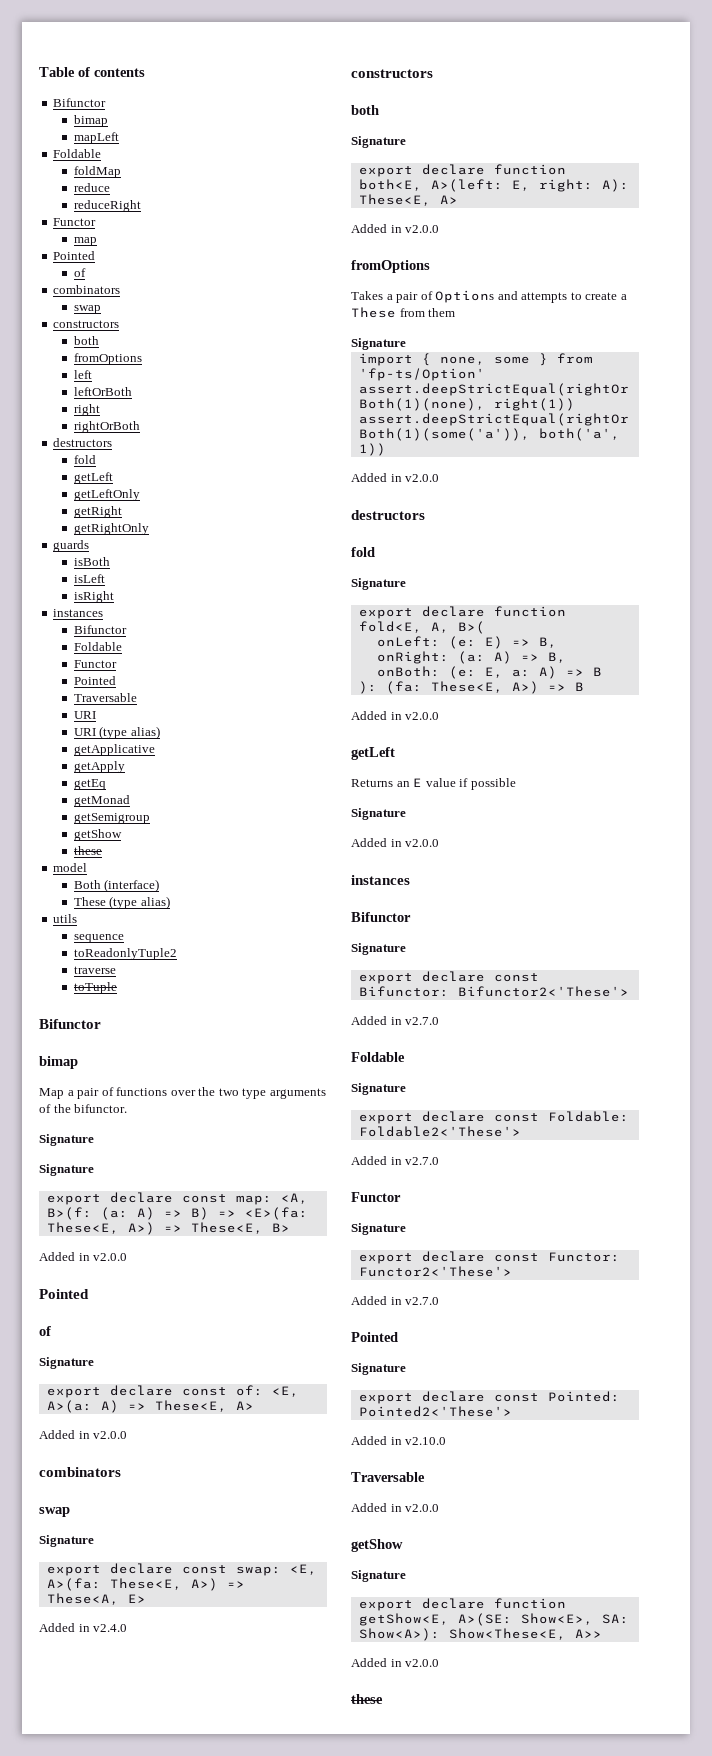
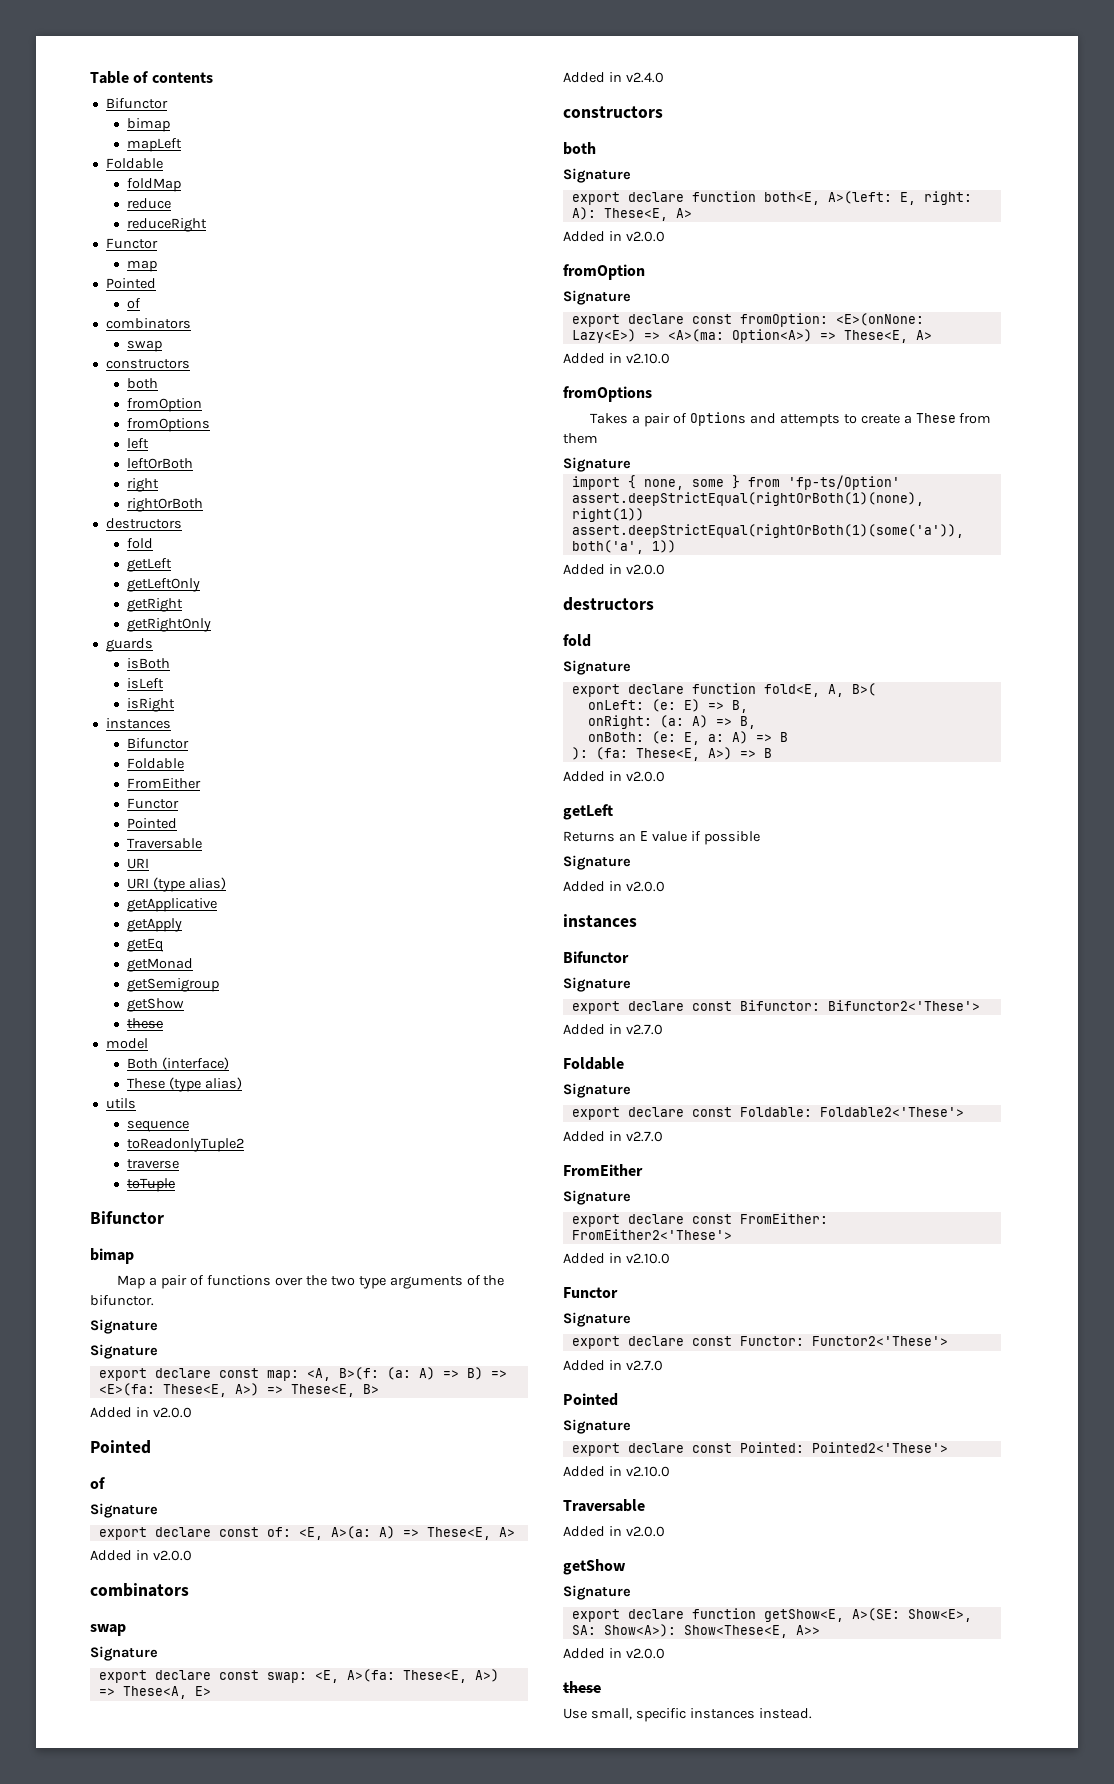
(99, 340) none -> [127,398,203,412] // fromOption
(122, 646) none -> [127,778,202,789] // FromEither
(440, 229) none -> [563,264,645,280] [563,290,631,305] [571,313,924,327] [571,329,932,343] [563,353,670,364] // fromOption // Signature // export declare const fromOption: <E>(onNone: Lazy<E>) => <A>(ma: Option<A>) => These<E, A> // Added in v2.10.0
(440, 1161) none -> [563,1164,643,1176] [563,1190,631,1205] [571,1213,828,1227] [571,1229,732,1240] [563,1253,670,1264] // FromEither // Signature // export declare const FromEither: FromEither2<'These'> // Added in v2.10.0
(383, 1699) none -> [563,1708,812,1722] // Use small, specific instances instead.

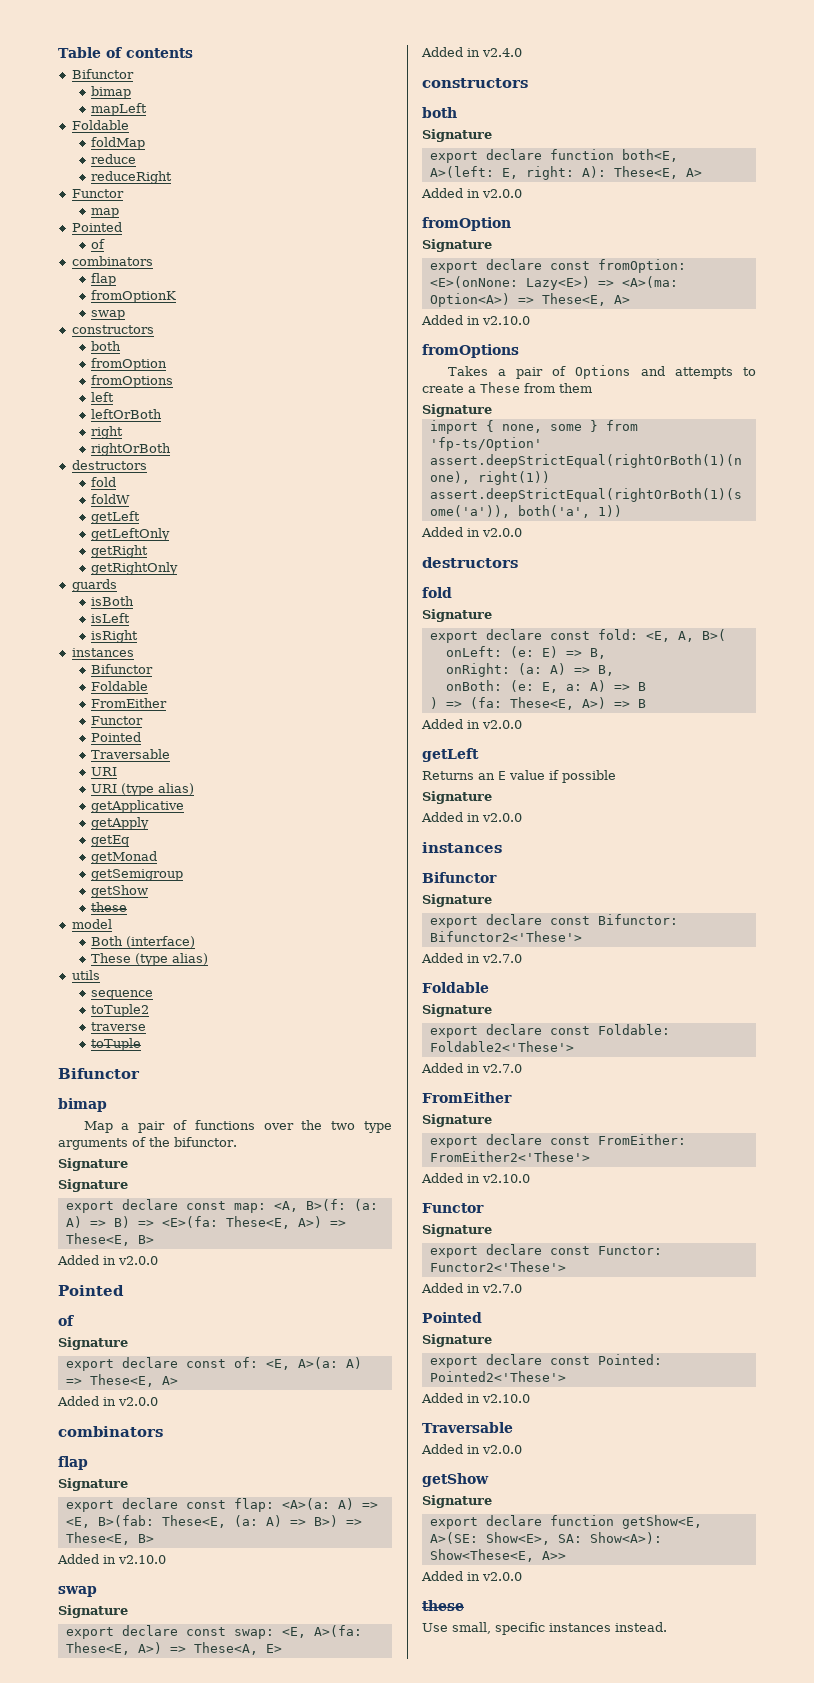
(191, 323) none -> [90,273,116,286] [90,290,176,303] // flap // fromOptionK
(154, 543) none -> [90,494,130,504] // foldW
[127,1138,245,1152] toReadonlyTuple2 -> [90,1004,149,1017] toTuple2
(189, 1590) none -> [58,1456,88,1470] [58,1478,128,1491] [65,1498,378,1512] [65,1515,362,1528] [65,1532,154,1545] [57,1554,166,1564] // flap // Signature // export declare const flap: <A>(a: A) => <E, B>(fab: These<E, (a: A) => B>) => These<E, B> // Added in v2.10.0
[691,683,820,697] function fold<E, -> [549,629,670,642] const fold: <E,
[571,747,588,760] ): -> [429,697,462,709] ) =>

